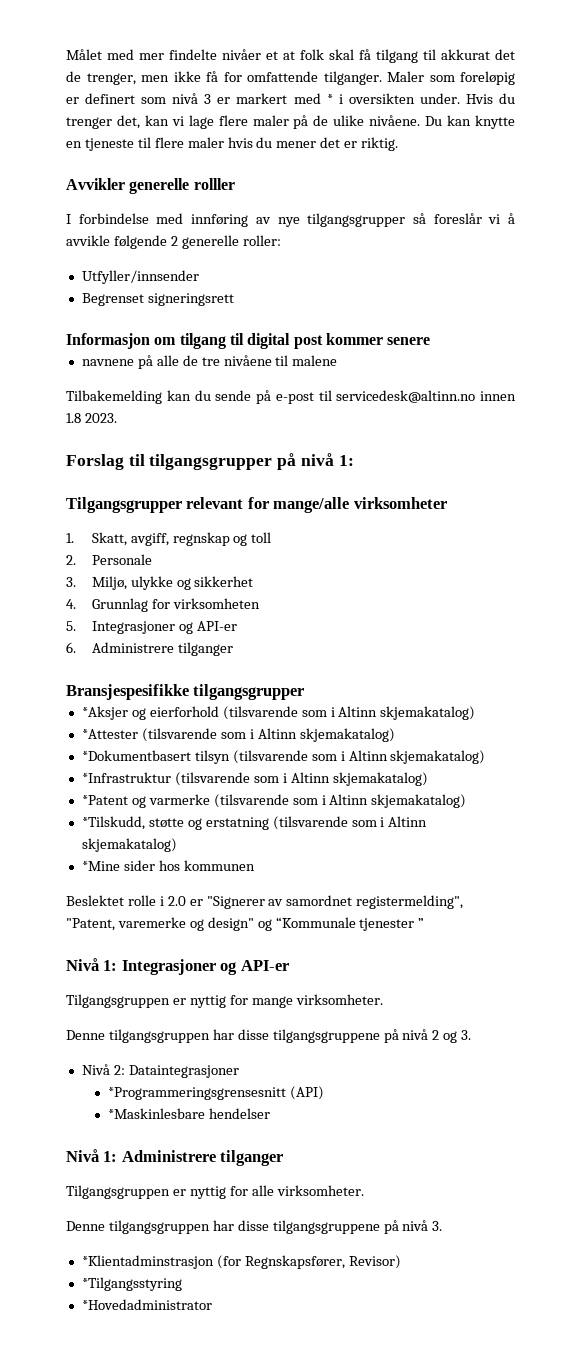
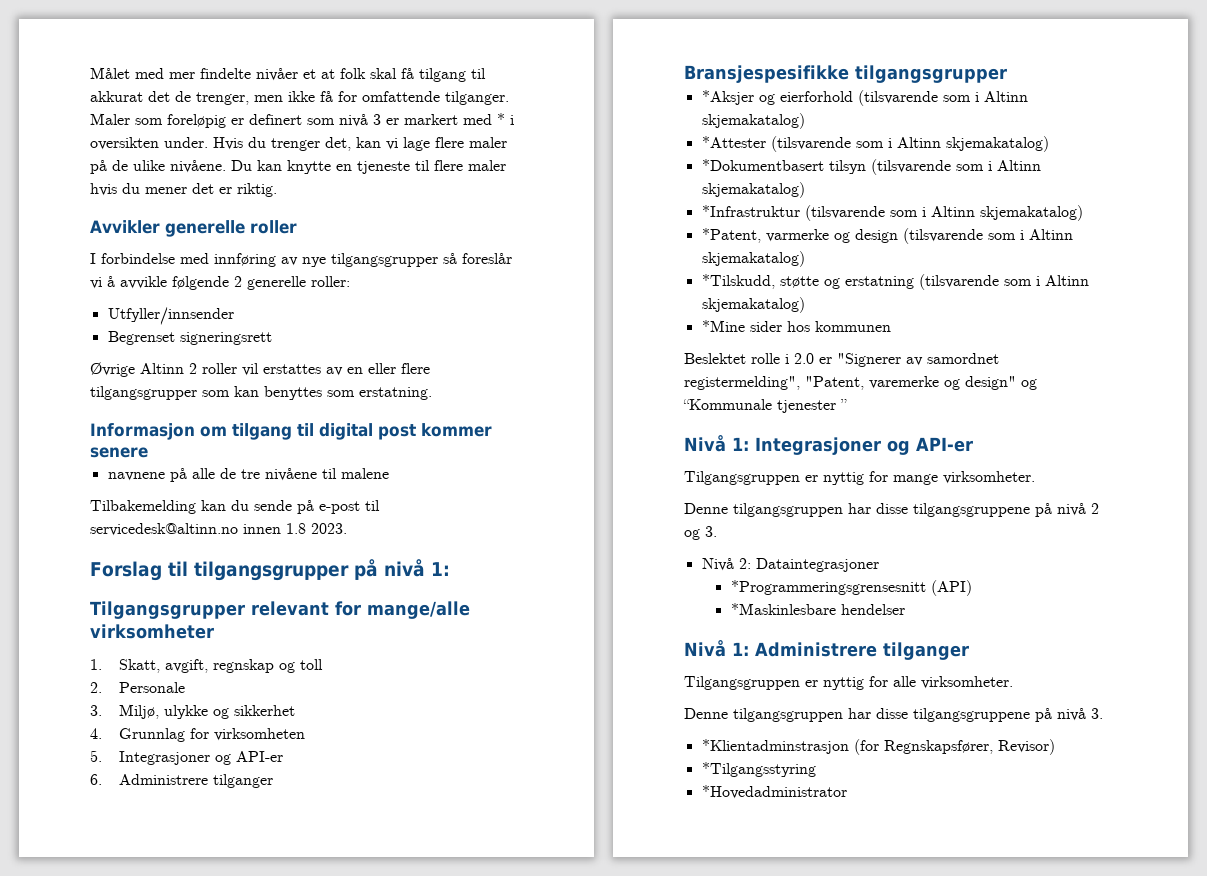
[193,178,235,190] rolller -> [250,220,297,234] roller
(234, 299) none -> [90,362,430,377] [90,386,432,400] // Øvrige Altinn 2 roller vil erstattes av en eller flere tilgangsgrupper som kan benyttes som erstatning.
[130,533,169,546] avgiff, -> [164,659,208,673] avgift,
[81,794,210,808] *Patent og varmerke -> [701,228,898,243] *Patent, varmerke og design

